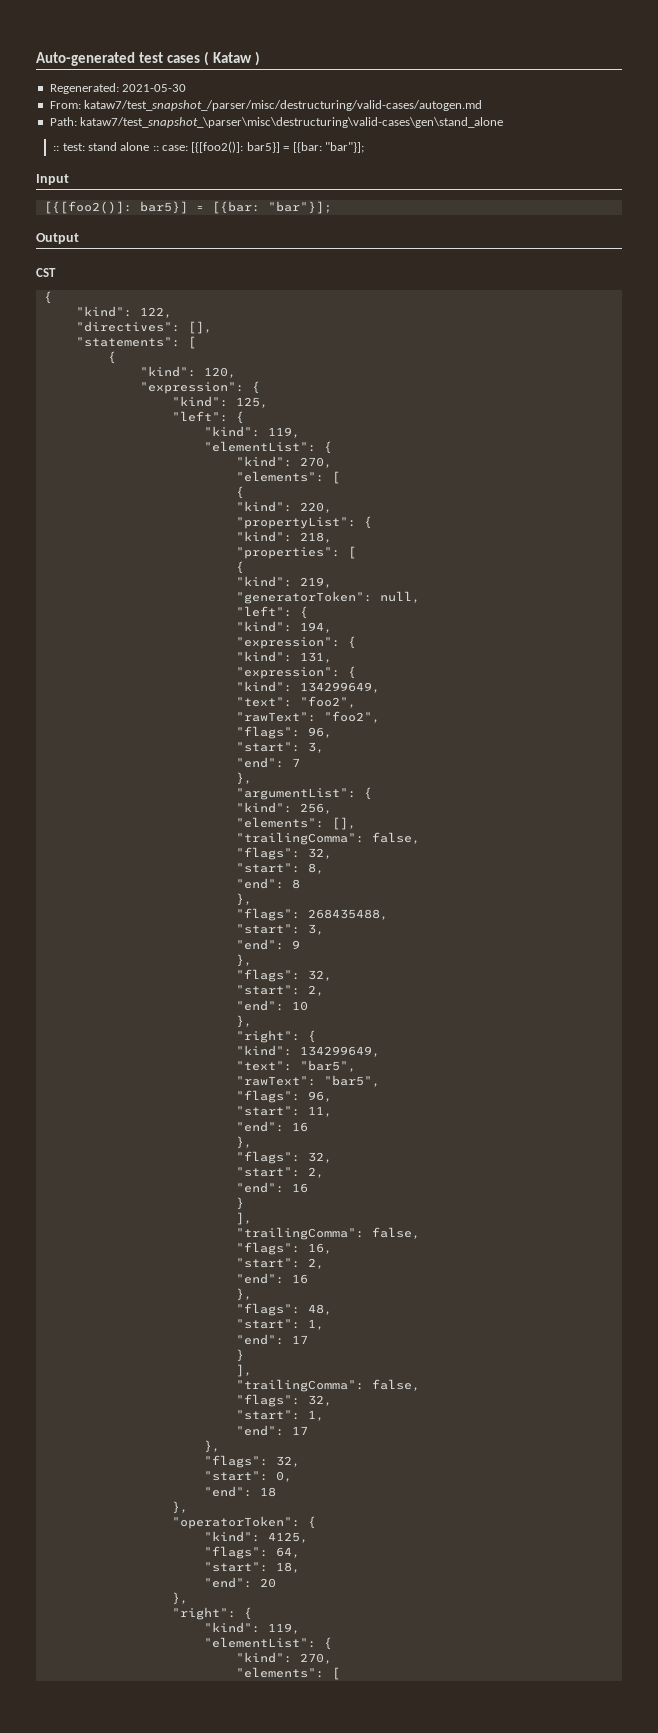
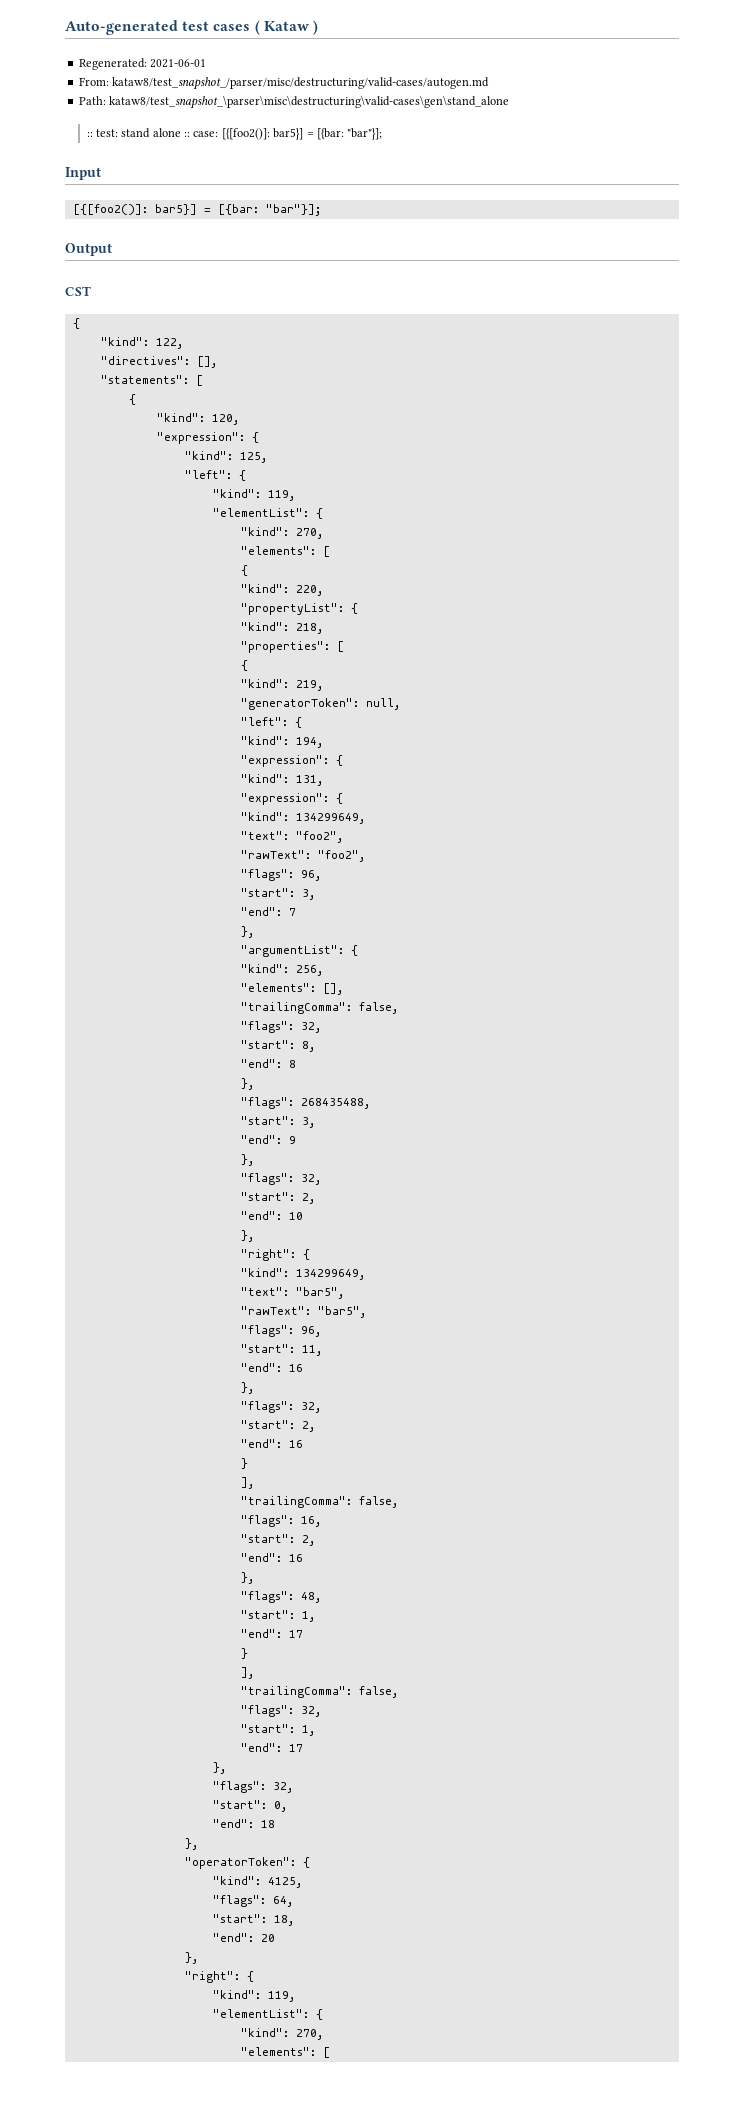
[122,84,187,92] 2021-05-30 -> [150,59,207,68] 2021-06-01
[84,100,483,111] kataw7/test_snapshot_/parser/misc/destructuring/valid-cases/autogen.md -> [112,77,490,90] kataw8/test_snapshot_/parser/misc/destructuring/valid-cases/autogen.md
[80,117,504,128] kataw7/test_snapshot_\parser\misc\destructuring\valid-cases\gen\stand_alone -> [109,95,510,109] kataw8/test_snapshot_\parser\misc\destructuring\valid-cases\gen\stand_alone

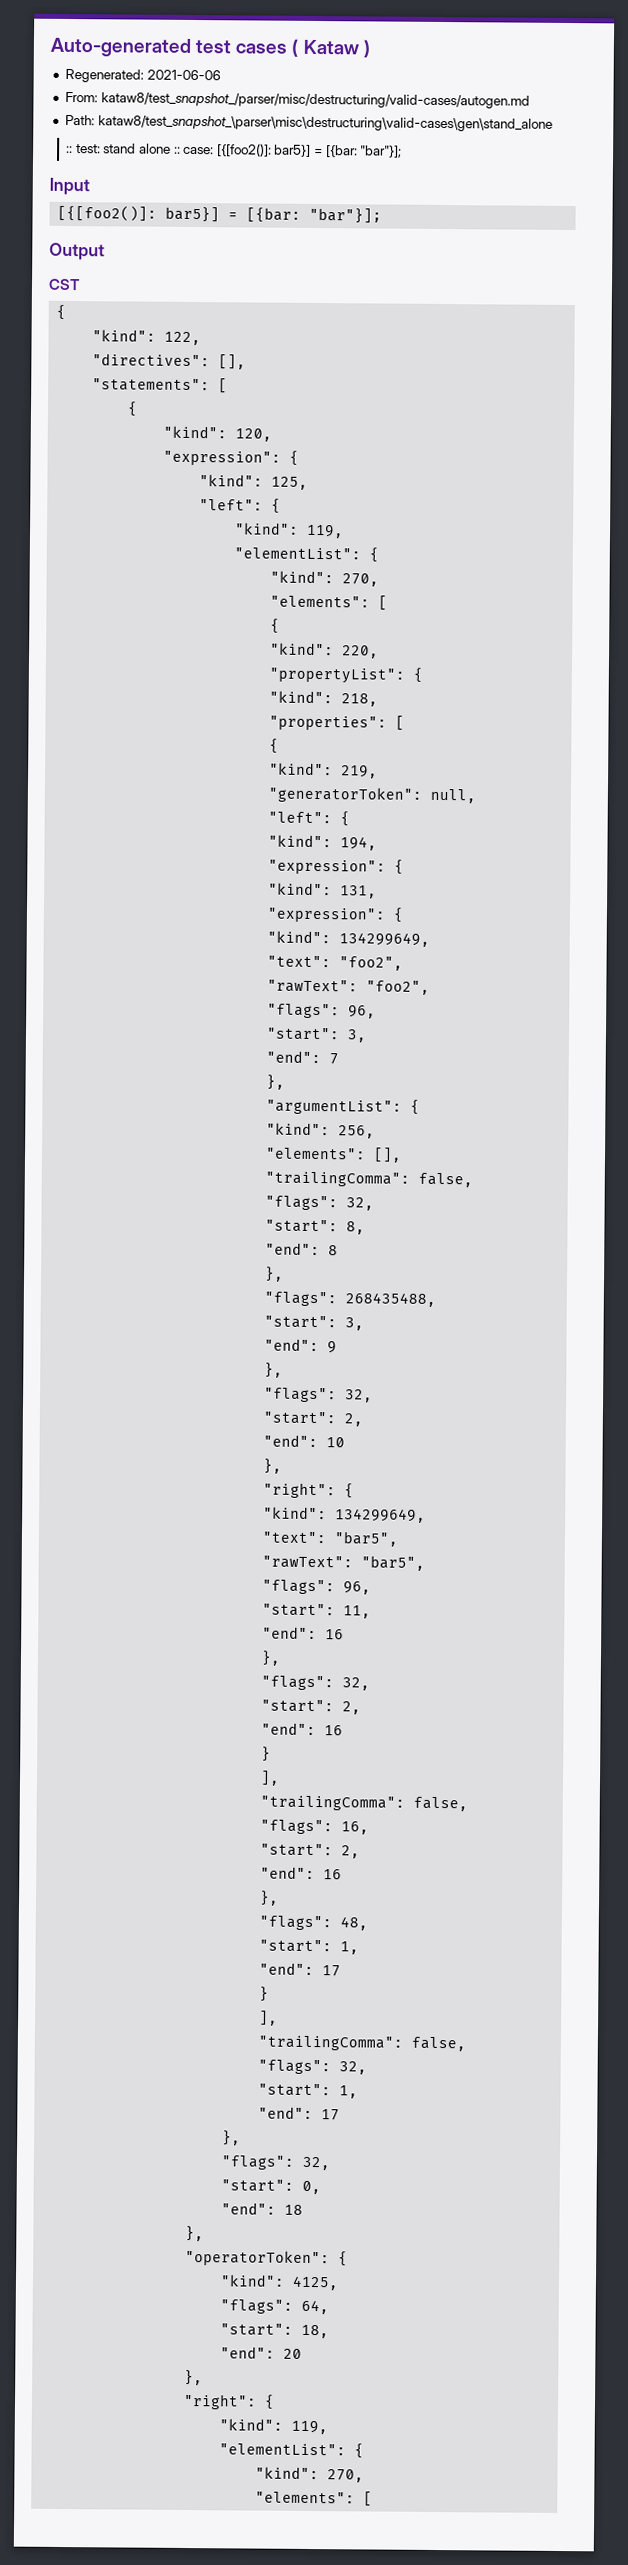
[150,59,207,68] 2021-06-01 -> [146,69,221,81] 2021-06-06

